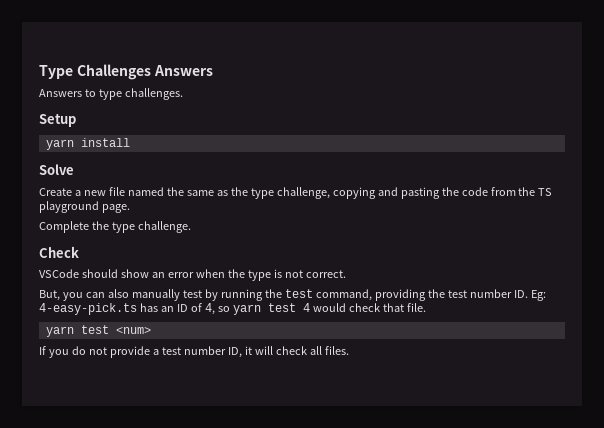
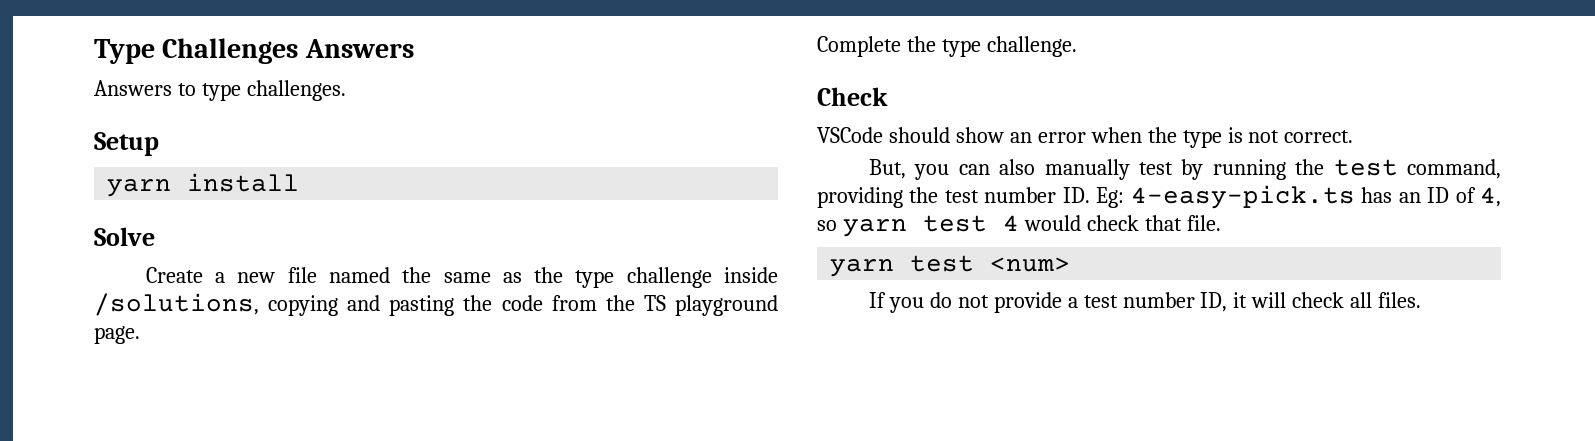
[276,187,330,199] challenge, -> [626,267,778,288] [94,293,259,316] challenge inside /solutions,

